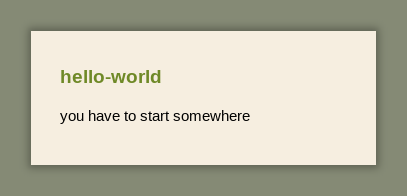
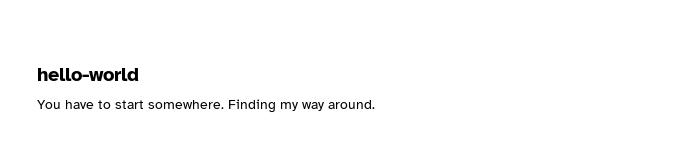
[60,113,84,124] you -> [37,100,61,109] You
[173,110,251,121] somewhere -> [148,99,375,113] somewhere. Finding my way around.

